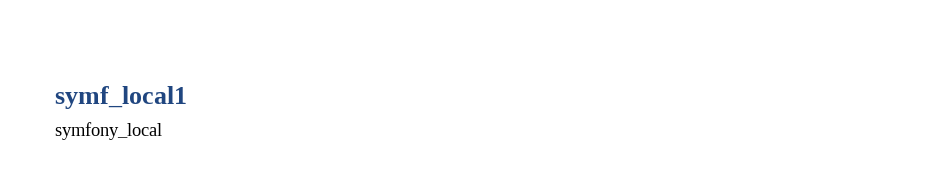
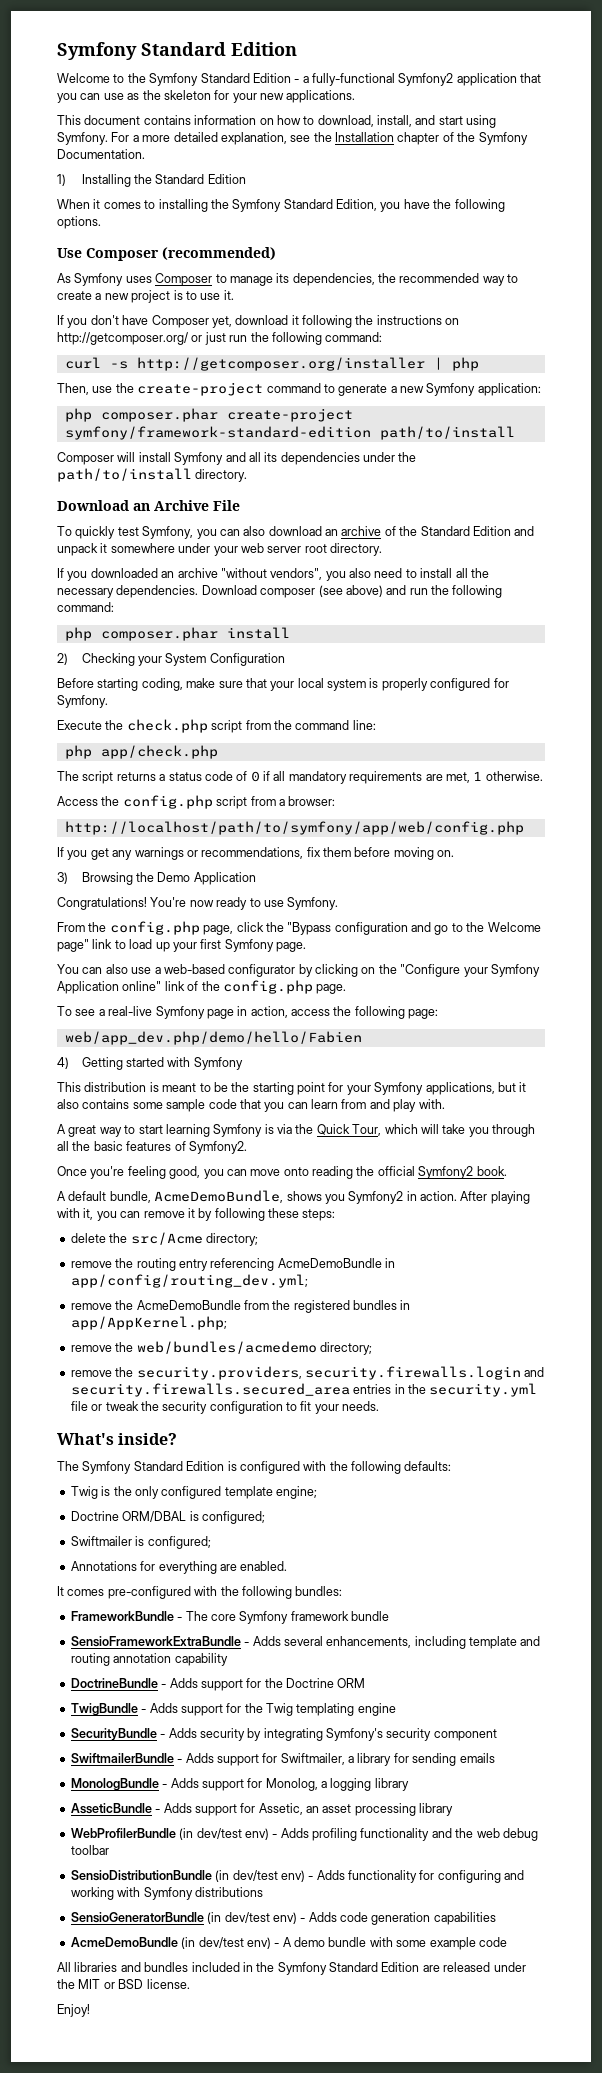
[55,86,187,109] [55,122,162,140] symf_local1 // symfony_local -> [57,42,297,60] [57,73,542,86] [57,90,356,103] [57,115,497,128] [57,132,528,145] [57,149,145,159] [57,174,246,187] [57,199,505,212] [57,216,101,229] [57,247,276,261] [57,273,519,286] [57,290,234,303] [57,315,460,328] [57,332,383,345] [64,357,479,371] [57,382,541,396] [64,408,353,422] [64,426,515,440] [57,452,417,465] [57,468,248,482] [57,500,240,511] [57,526,535,539] [57,543,382,556] [57,568,489,581] [57,585,503,598] [57,602,114,612] [64,627,290,641] [57,653,285,666] [57,678,509,691] [57,695,108,708] [57,719,376,733] [64,745,218,759] [57,771,543,784] [57,795,336,809] [64,821,524,835] [57,847,455,860] [57,872,256,885] [57,897,339,910] [57,921,541,935] [57,939,306,952] [57,964,540,977] [57,980,347,994] [57,1006,439,1019] [64,1031,362,1045] [57,1057,243,1070] [57,1082,527,1095] [57,1099,445,1112] [57,1124,535,1137] [57,1141,247,1154] [57,1166,507,1179] [57,1190,530,1204] [57,1208,336,1221] [70,1232,258,1246] [70,1258,395,1271] [70,1274,308,1288] [70,1300,411,1313] [70,1316,227,1330] [70,1341,372,1355] [70,1366,545,1380] [70,1383,538,1397] [70,1401,380,1414] [57,1433,178,1445] [57,1461,452,1474] [70,1486,317,1499] [70,1511,265,1524] [70,1536,211,1549] [70,1561,288,1574] [57,1586,343,1599] [70,1611,389,1624] [70,1636,541,1649] [70,1653,228,1666] [70,1678,366,1691] [70,1703,396,1716] [70,1728,497,1741] [70,1753,495,1766] [70,1778,409,1791] [70,1803,454,1816] [70,1828,538,1841] [70,1845,109,1855] [70,1870,525,1883] [70,1887,263,1900] [70,1912,496,1925] [70,1937,507,1950] [57,1962,526,1975] [57,1979,190,1989] [57,2004,90,2017] Symfony Standard Edition // Welcome to the Symfony Standard Edition - a fully-functional Symfony2 application that you can use as the skeleton for your new applications. // This document contains information on how to download, install, and start using Symfony. For a more detailed explanation, see the Installation chapter of the Symfony Documentation. // 1) Installing the Standard Edition // When it comes to installing the Symfony Standard Edition, you have the following options. // Use Composer (recommended) // As Symfony uses Composer to manage its dependencies, the recommended way to create a new project is to use it. // If you don't have Composer yet, download it following the instructions on http://getcomposer.org/ or just run the following command: // curl -s http://getcomposer.org/installer | php // Then, use the create-project command to generate a new Symfony application: // php composer.phar create-project symfony/framework-standard-edition path/to/install // Composer will install Symfony and all its dependencies under the path/to/install directory. // Download an Archive File // To quickly test Symfony, you can also download an archive of the Standard Edition and unpack it somewhere under your web server root directory. // If you downloaded an archive "without vendors", you also need to install all the necessary dependencies. Download composer (see above) and run the following command: // php composer.phar install // 2) Checking your System Configuration // Before starting coding, make sure that your local system is properly configured for Symfony. // Execute the check.php script from the command line: // php app/check.php // The script returns a status code of 0 if all mandatory requirements are met, 1 otherwise. // Access the config.php script from a browser: // http://localhost/path/to/symfony/app/web/config.php // If you get any warnings or recommendations, fix them before moving on. // 3) Browsing the Demo Application // Congratulations! You're now ready to use Symfony. // From the config.php page, click the "Bypass configuration and go to the Welcome page" link to load up your first Symfony page. // You can also use a web-based configurator by clicking on the "Configure your Symfony Application online" link of the config.php page. // To see a real-live Symfony page in action, access the following page: // web/app_dev.php/demo/hello/Fabien // 4) Getting started with Symfony // This distribution is meant to be the starting point for your Symfony applications, but it also contains some sample code that you can learn from and play with. // A great way to start learning Symfony is via the Quick Tour, which will take you through all the basic features of Symfony2. // Once you're feeling good, you can move onto reading the official Symfony2 book. // A default bundle, AcmeDemoBundle, shows you Symfony2 in action. After playing with it, you can remove it by following these steps: // delete the src/Acme directory; // remove the routing entry referencing AcmeDemoBundle in app/config/routing_dev.yml; // remove the AcmeDemoBundle from the registered bundles in app/AppKernel.php; // remove the web/bundles/acmedemo directory; // remove the security.providers, security.firewalls.login and security.firewalls.secured_area entries in the security.yml file or tweak the security configuration to fit your needs. // What's inside? // The Symfony Standard Edition is configured with the following defaults: // Twig is the only configured template engine; // Doctrine ORM/DBAL is configured; // Swiftmailer is configured; // Annotations for everything are enabled. // It comes pre-configured with the following bundles: // FrameworkBundle - The core Symfony framework bundle // SensioFrameworkExtraBundle - Adds several enhancements, including template and routing annotation capability // DoctrineBundle - Adds support for the Doctrine ORM // TwigBundle - Adds support for the Twig templating engine // SecurityBundle - Adds security by integrating Symfony's security component // SwiftmailerBundle - Adds support for Swiftmailer, a library for sending emails // MonologBundle - Adds support for Monolog, a logging library // AsseticBundle - Adds support for Assetic, an asset processing library // WebProfilerBundle (in dev/test env) - Adds profiling functionality and the web debug toolbar // SensioDistributionBundle (in dev/test env) - Adds functionality for configuring and working with Symfony distributions // SensioGeneratorBundle (in dev/test env) - Adds code generation capabilities // AcmeDemoBundle (in dev/test env) - A demo bundle with some example code // All libraries and bundles included in the Symfony Standard Edition are released under the MIT or BSD license. // Enjoy!

